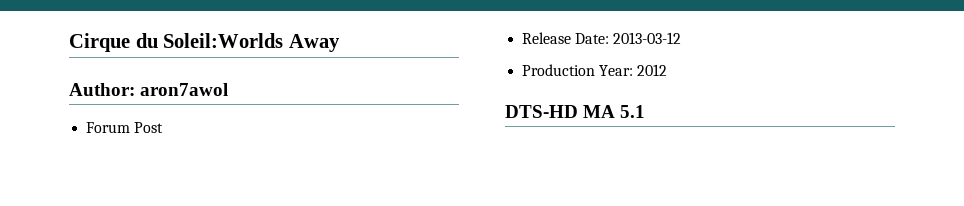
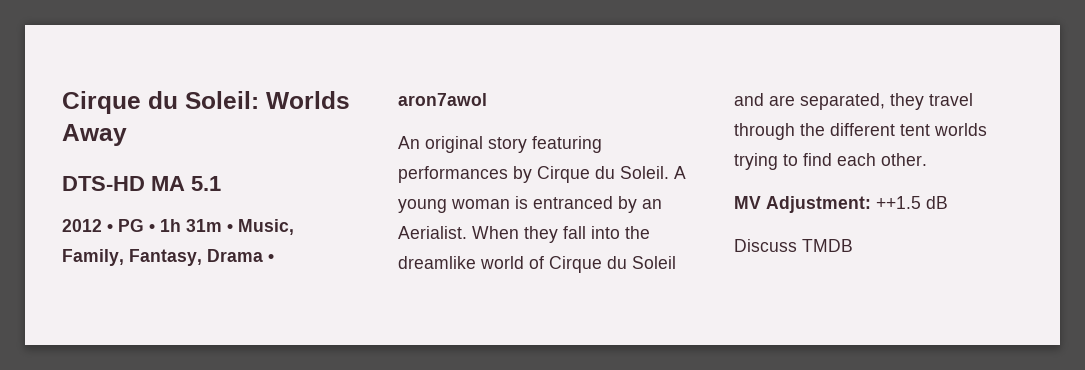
[69,33,284,52] Cirque du Soleil:Worlds -> [62,91,350,114] Cirque du Soleil: Worlds
[69,83,229,96] [86,122,164,133] [522,32,682,44] [522,64,668,76] [505,105,646,118] Author: aron7awol // Forum Post // Release Date: 2013-03-12 // Production Year: 2012 // DTS-HD MA 5.1 -> [62,176,221,191] [62,219,294,235] [62,249,274,266] [398,93,487,106] [398,136,602,153] [398,166,686,183] [398,196,662,213] [398,226,650,243] [398,256,676,273] [734,93,973,110] [734,123,987,140] [734,153,927,170] [734,196,948,213] [734,239,853,252] DTS-HD MA 5.1 // 2012 • PG • 1h 31m • Music, Family, Fantasy, Drama • aron7awol // An original story featuring performances by Cirque du Soleil. A young woman is entranced by an Aerialist. When they fall into the dreamlike world of Cirque du Soleil and are separated, they travel through the different tent worlds trying to find each other. // MV Adjustment: ++1.5 dB // Discuss TMDB

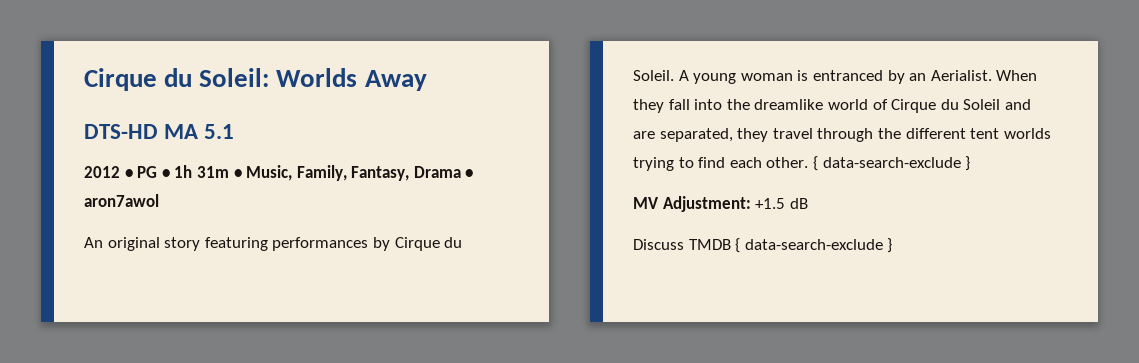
(927, 159) none -> [812,156,971,171] { data-search-exclude }
[876,196,921,209] ++1.5 -> [755,198,786,209] +1.5
(853, 245) none -> [735,238,893,253] { data-search-exclude }

